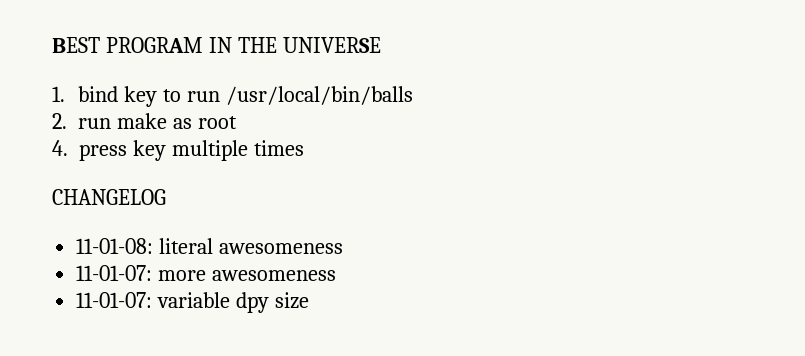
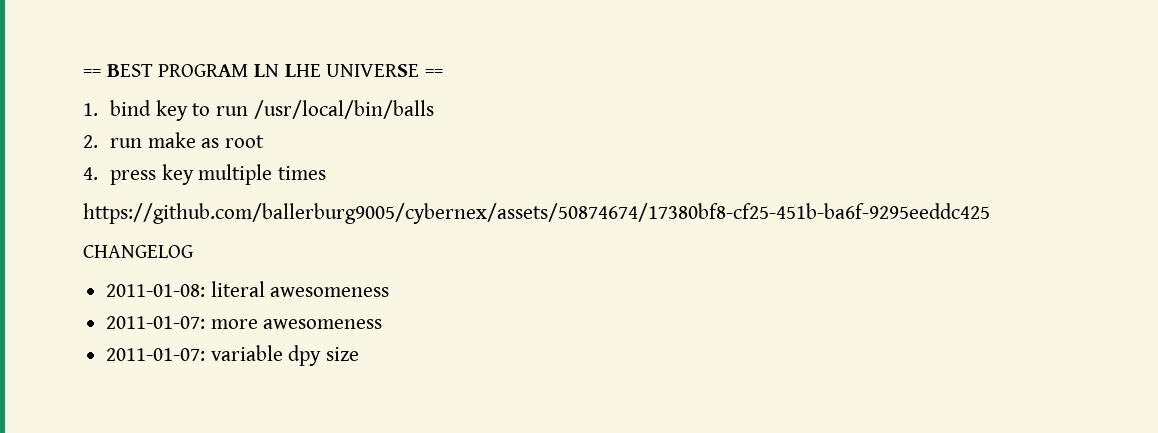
(52, 45) none -> [83,69,101,77] ==
[208,37,277,53] IN THE -> [254,64,321,77] LN LHE
(381, 45) none -> [425,69,444,77] ==
(304, 148) none -> [83,203,990,224] // https://github.com/ballerburg9005/cybernex/assets/50874674/17380bf8-cf25-451b-ba6f-9295eeddc425
[76,238,154,254] 11-01-08: -> [106,284,206,297] 2011-01-08:
[76,265,153,281] 11-01-07: -> [106,316,206,329] 2011-01-07:
[76,292,153,308] 11-01-07: -> [106,348,206,361] 2011-01-07:

